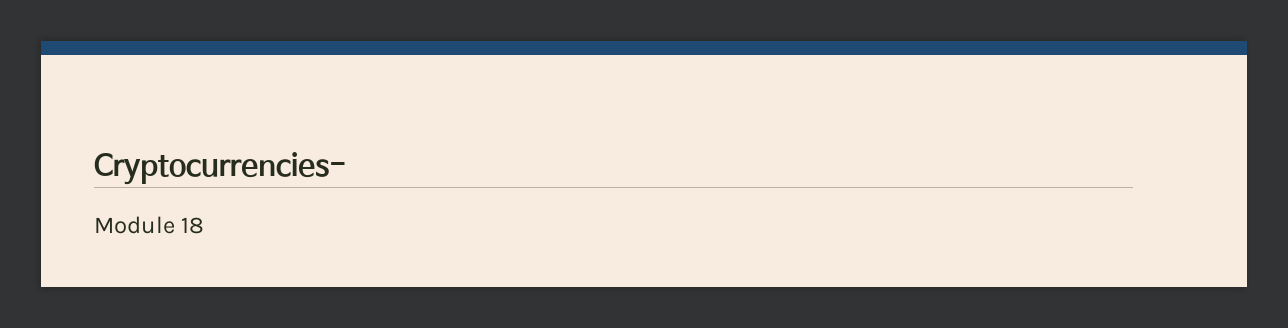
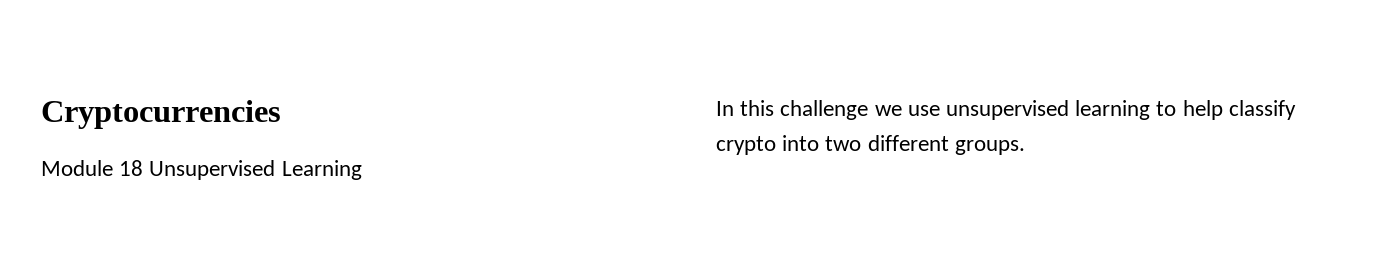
[94,152,346,185] Cryptocurrencies- -> [41,100,281,129] Cryptocurrencies
(205, 225) none -> [149,160,362,180] [716,100,1296,120] [716,135,1025,155] Unsupervised Learning // In this challenge we use unsupervised learning to help classify crypto into two different groups.

